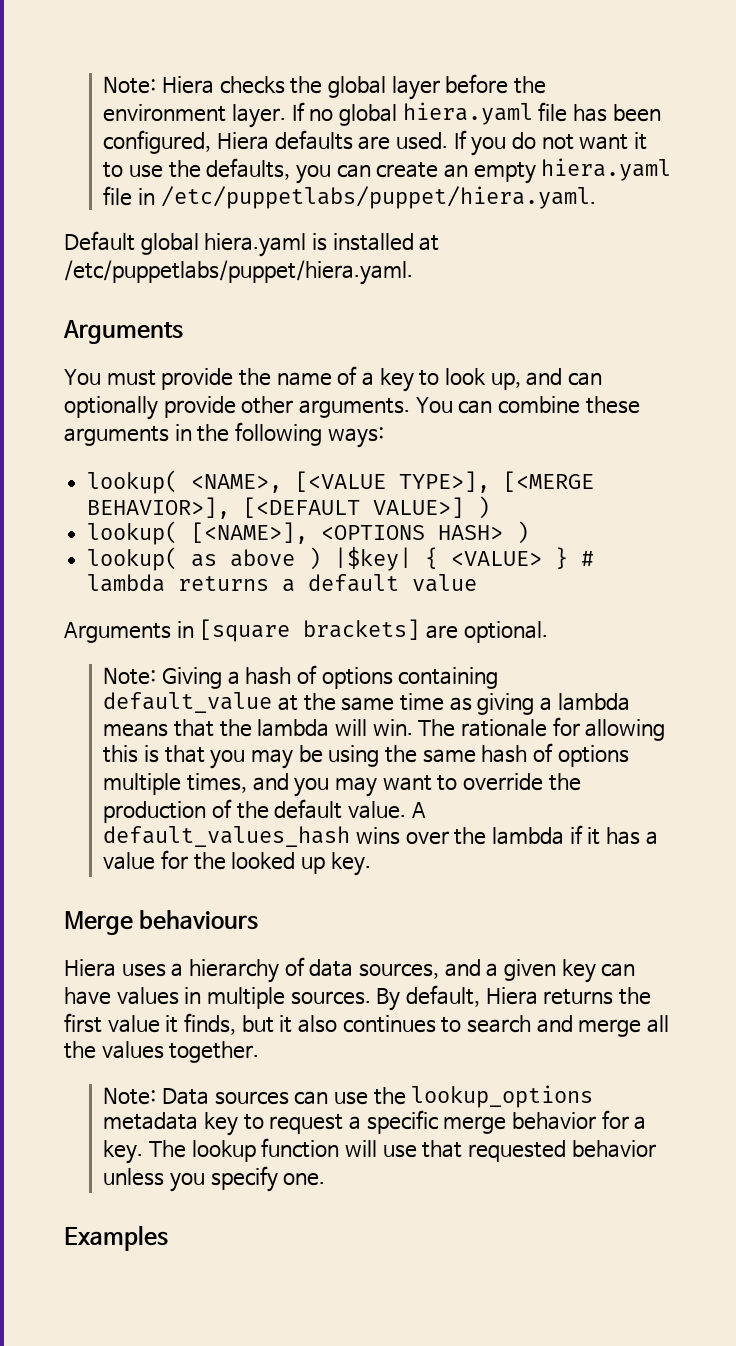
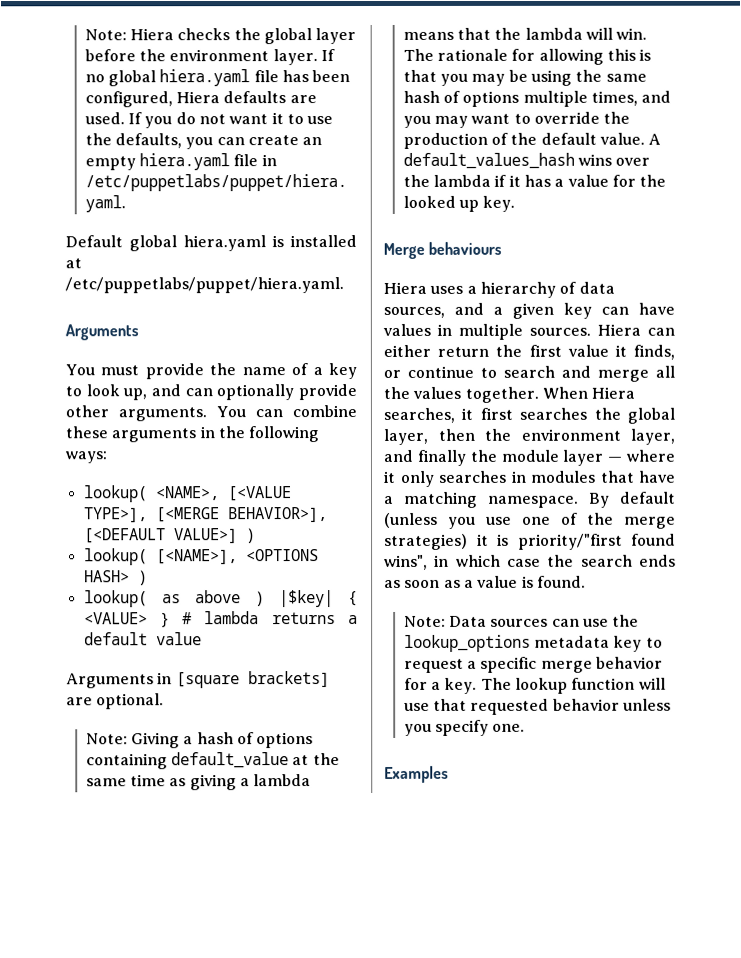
[376,985,614,1011] By default, Hiera returns -> [597,323,675,336] [383,344,490,357] Hiera can either return
[241,1015,436,1033] but it also continues -> [383,365,474,378] or continue
(260, 1052) none -> [541,386,636,399] [383,407,675,424] [383,428,675,445] [383,449,675,466] [383,470,676,487] [384,491,676,508] [384,512,676,529] [384,533,676,550] [384,554,676,570] [384,575,586,588] When Hiera searches, it first searches the global layer, then the environment layer, and finally the module layer — where it only searches in modules that have a matching namespace. By default (unless you use one of the merge strategies) it is priority/"first found wins", in which case the search ends as soon as a value is found.

